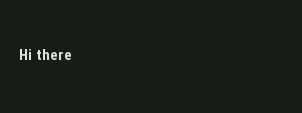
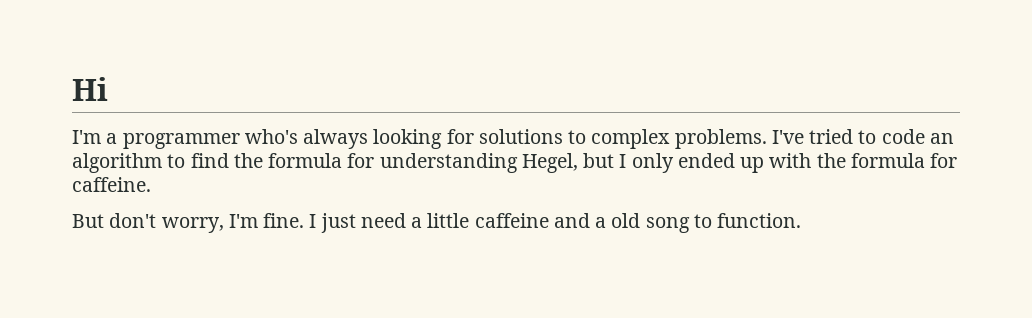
[35,49,72,60] there -> [72,129,954,149] [72,153,958,173] [72,177,151,192] [72,213,802,233] // I'm a programmer who's always looking for solutions to complex problems. I've tried to code an algorithm to find the formula for understanding Hegel, but I only ended up with the formula for caffeine. // But don't worry, I'm fine. I just need a little caffeine and a old song to function.

